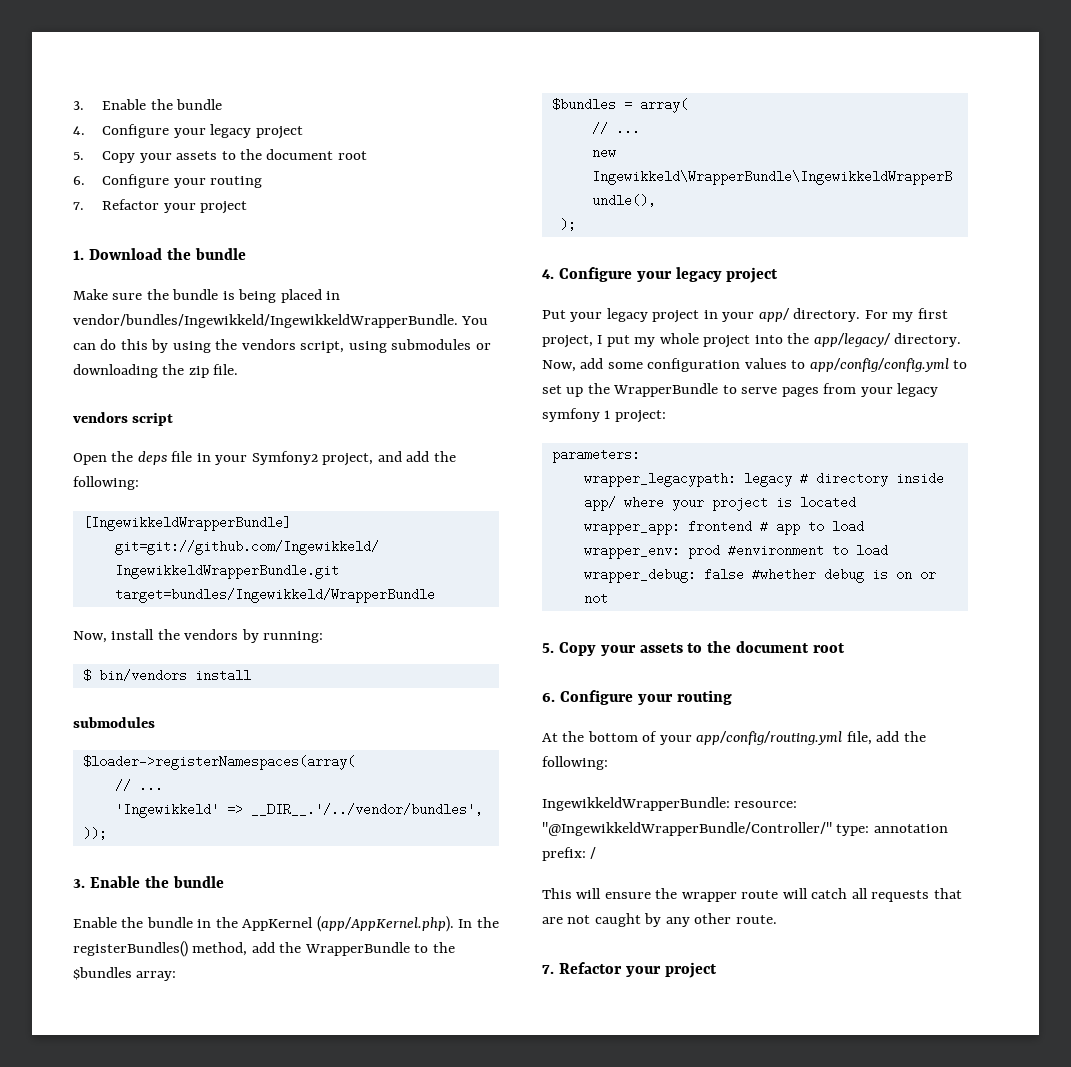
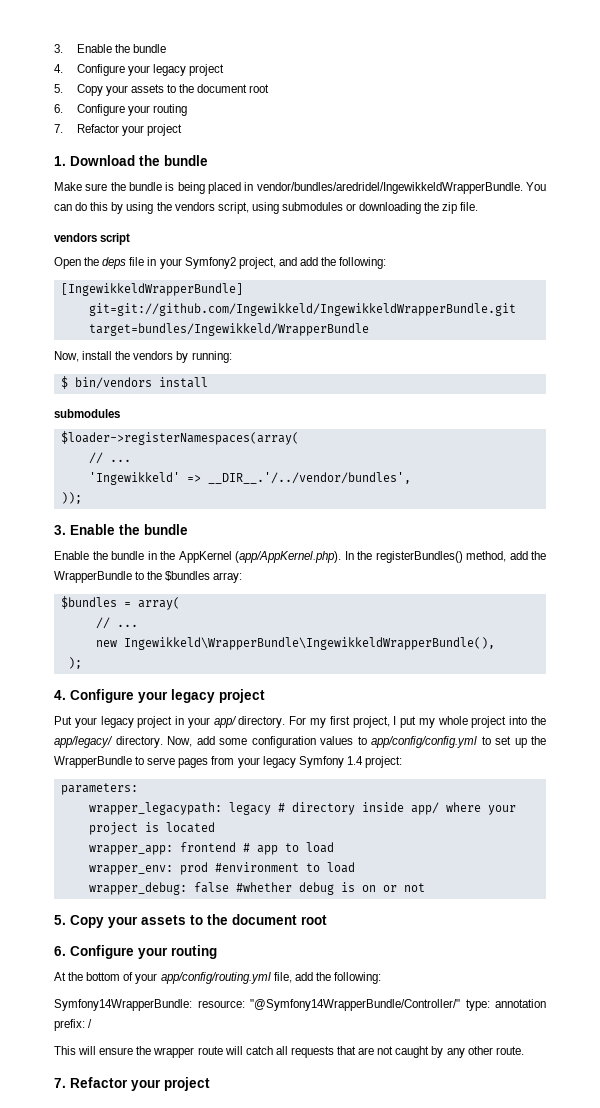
[73,314,458,328] vendor/bundles/Ingewikkeld/IngewikkeldWrapperBundle. -> [256,182,523,194] vendor/bundles/aredridel/IngewikkeldWrapperBundle.
[542,408,611,422] symfony 1 -> [298,756,363,768] Symfony 1.4
[542,797,798,811] [542,822,832,836] IngewikkeldWrapperBundle: resource: "@IngewikkeldWrapperBundle/Controller/" -> [54,999,460,1011] Symfony14WrapperBundle: resource: "@Symfony14WrapperBundle/Controller/"

